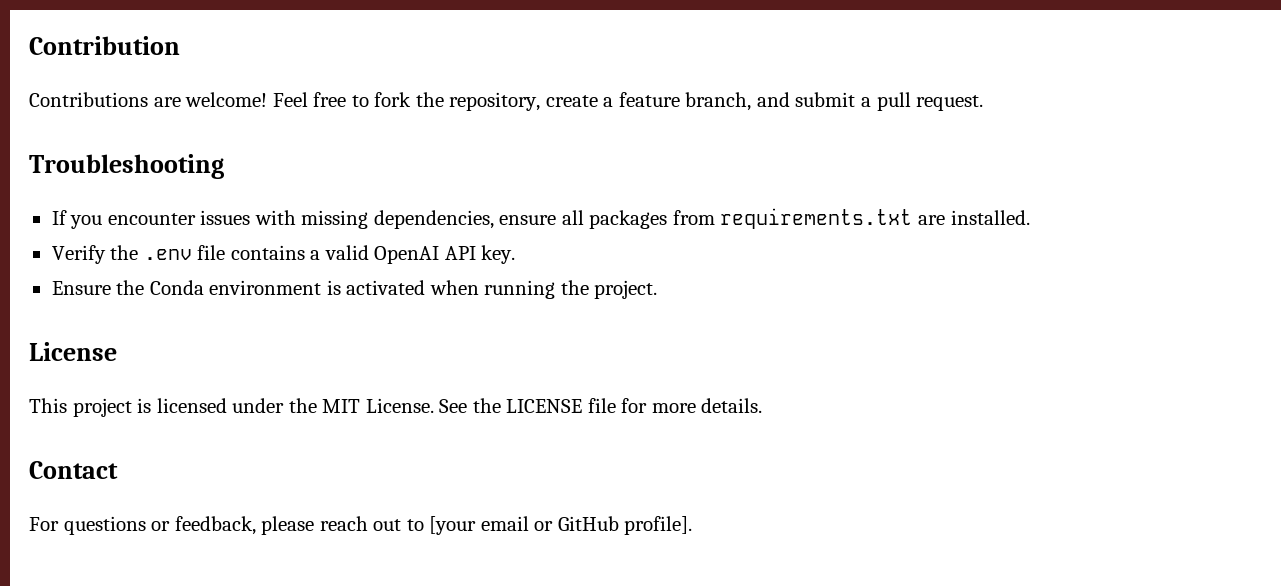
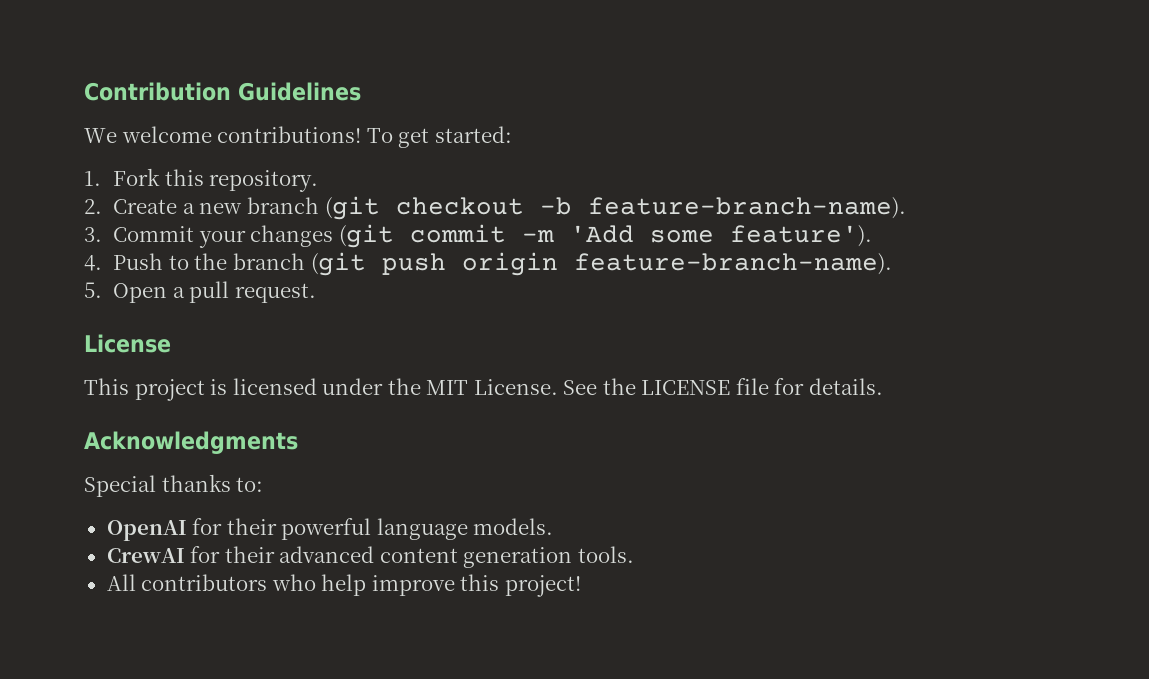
[29,92,984,111] [29,154,224,179] [51,208,1030,229] [51,245,516,264] [51,280,658,299] // Contributions are welcome! Feel free to fork the repository, create a feature branch, and submit a pull request. // Troubleshooting // If you encounter issues with missing dependencies, ensure all packages from requirements.txt are installed. // Verify the .env file contains a valid OpenAI API key. // Ensure the Conda environment is activated when running the project. -> [238,82,361,101] [84,126,512,148] [84,168,319,192] [84,196,906,220] [84,224,873,248] [84,252,892,276] [84,281,317,303] Guidelines // We welcome contributions! To get started: // 1. Fork this repository. // 2. Create a new branch (git checkout -b feature-branch-name). // 3. Commit your changes (git commit -m 'Add some feature'). // 4. Push to the branch (git push origin feature-branch-name). // 5. Open a pull request.
[651,403,696,413] more -> (805, 386) none
[29,461,118,479] [29,516,693,535] Contact // For questions or feedback, please reach out to [your email or GitHub profile]. -> [84,431,298,454] [84,474,264,497] [106,518,554,541] [106,546,634,568] [106,574,581,597] Acknowledgments // Special thanks to: // OpenAI for their powerful language models. // CrewAI for their advanced content generation tools. // All contributors who help improve this project!

